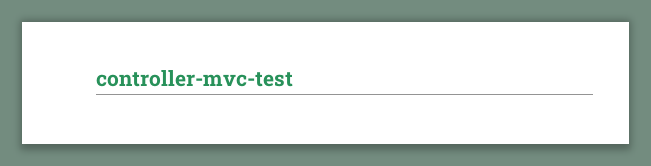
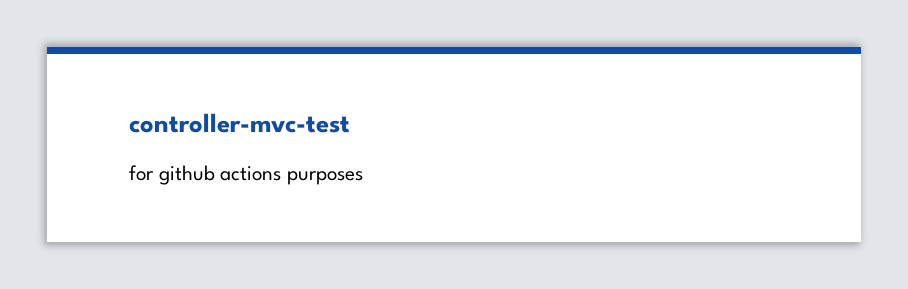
(293, 78) none -> [129,165,364,185] // for github actions purposes

